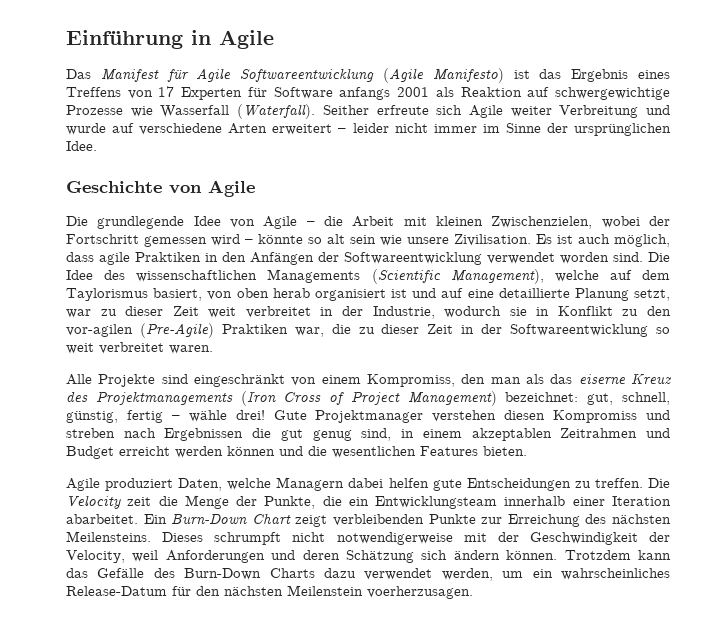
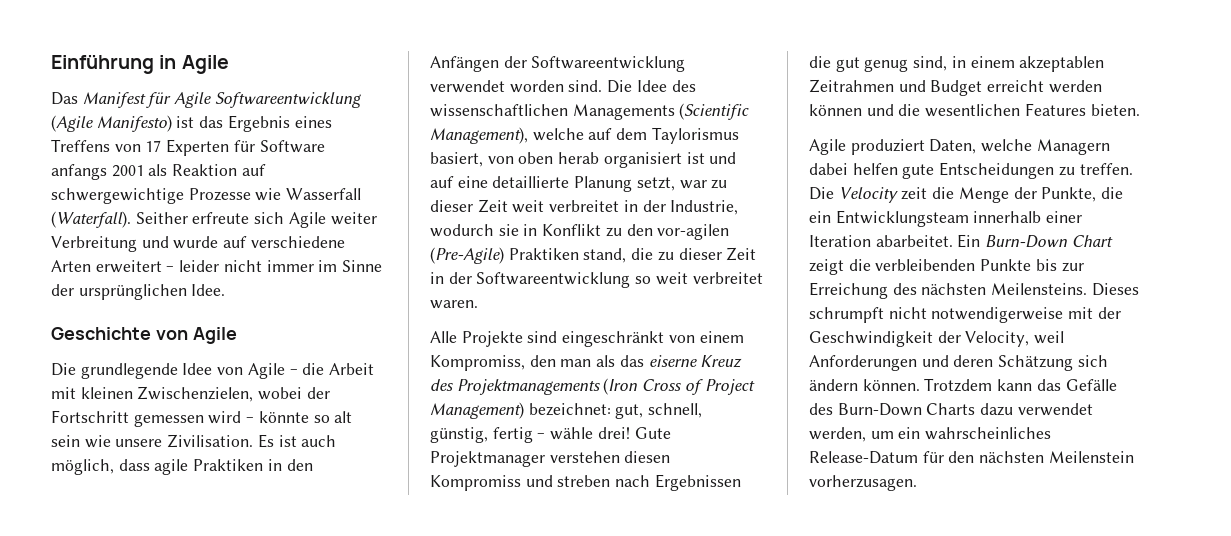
[294,327,324,337] war, -> [583,248,627,263] stand,
(328, 521) none -> [848,259,871,271] die
(476, 519) none -> [1035,259,1057,271] bis
[367,586,473,599] voerherzusagen. -> [809,475,917,491] vorherzusagen.

